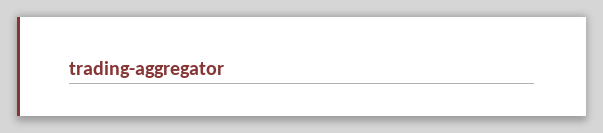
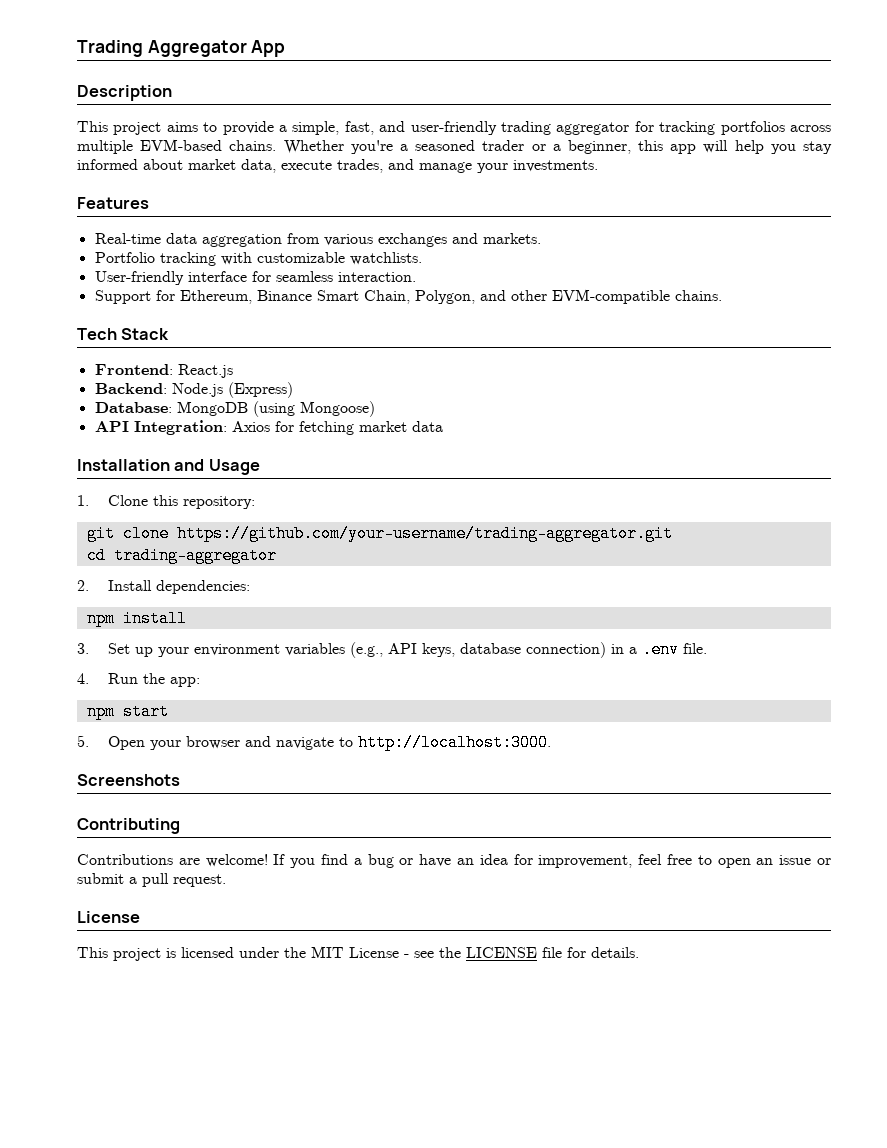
[69,61,224,78] trading-aggregator -> [77,40,286,57] [77,85,172,101] [77,121,831,135] [77,139,832,154] [77,159,598,173] [77,197,149,209] [94,233,541,247] [94,252,422,266] [94,271,416,285] [94,289,722,304] [77,328,170,340] [94,364,233,378] [94,382,293,398] [94,401,375,417] [94,420,443,435] [77,459,260,475] [77,495,256,509] [86,525,673,542] [86,547,277,564] [77,580,251,594] [86,610,187,627] [77,641,708,658] [77,673,201,687] [86,703,169,720] [77,734,552,751] [77,774,180,786] [77,818,180,834] [77,854,831,868] [77,873,226,887] [77,911,140,923] [77,946,639,961] Trading Aggregator App // Description // This project aims to provide a simple, fast, and user-friendly trading aggregator for tracking portfolios across multiple EVM-based chains. Whether you're a seasoned trader or a beginner, this app will help you stay informed about market data, execute trades, and manage your investments. // Features // Real-time data aggregation from various exchanges and markets. // Portfolio tracking with customizable watchlists. // User-friendly interface for seamless interaction. // Support for Ethereum, Binance Smart Chain, Polygon, and other EVM-compatible chains. // Tech Stack // Frontend: React.js // Backend: Node.js (Express) // Database: MongoDB (using Mongoose) // API Integration: Axios for fetching market data // Installation and Usage // 1. Clone this repository: // git clone https://github.com/your-username/trading-aggregator.git // cd trading-aggregator // 2. Install dependencies: // npm install // 3. Set up your environment variables (e.g., API keys, database connection) in a .env file. // 4. Run the app: // npm start // 5. Open your browser and navigate to http://localhost:3000. // Screenshots // Contributing // Contributions are welcome! If you find a bug or have an idea for improvement, feel free to open an issue or submit a pull request. // License // This project is licensed under the MIT License - see the LICENSE file for details.

